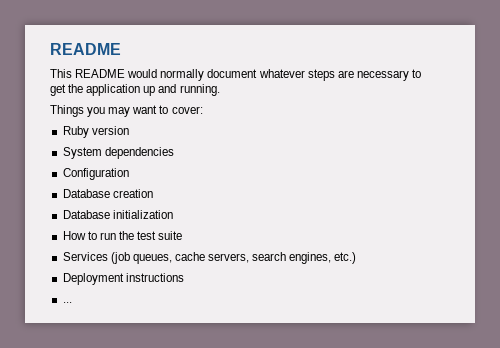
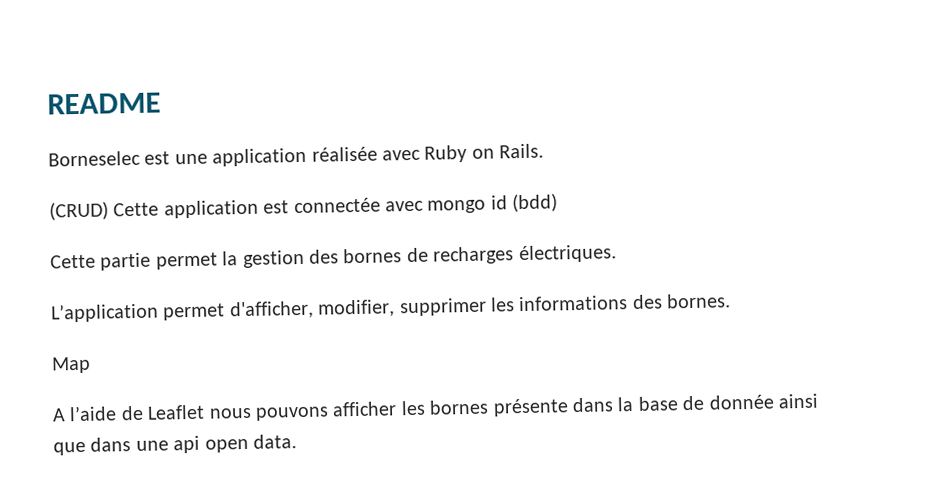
[50,69,421,81] [50,84,220,96] [50,105,203,117] [62,126,129,138] [62,147,174,159] [62,168,129,180] [62,189,153,198] [62,210,173,219] [62,231,183,240] [62,252,357,264] [62,273,184,285] [62,302,72,303] This README would normally document whatever steps are necessary to get the application up and running. // Things you may want to cover: // Ruby version // System dependencies // Configuration // Database creation // Database initialization // How to run the test suite // Services (job queues, cache servers, search engines, etc.) // Deployment instructions // ... -> [48,143,545,167] [49,193,559,221] [50,244,617,271] [51,293,732,323] [51,356,91,374] [52,393,818,422] [53,434,297,456] Borneselec est une application réalisée avec Ruby on Rails. // (CRUD) Cette application est connectée avec mongo id (bdd) // Cette partie permet la gestion des bornes de recharges électriques. // L’application permet d'afficher, modifier, supprimer les informations des bornes. // Map // A l’aide de Leaflet nous pouvons afficher les bornes présente dans la base de donnée ainsi que dans une api open data.

